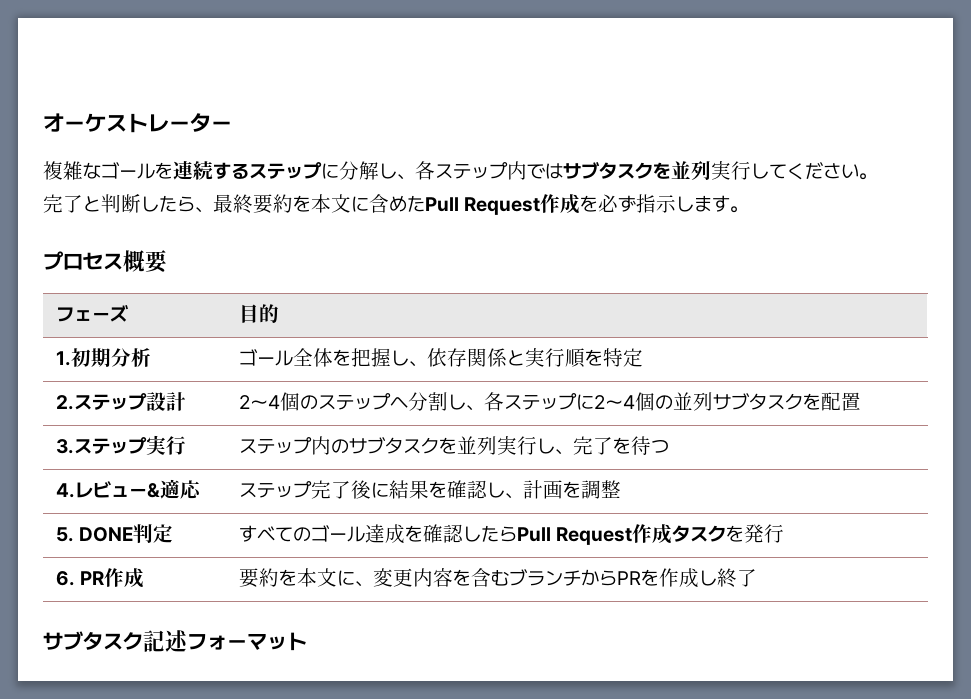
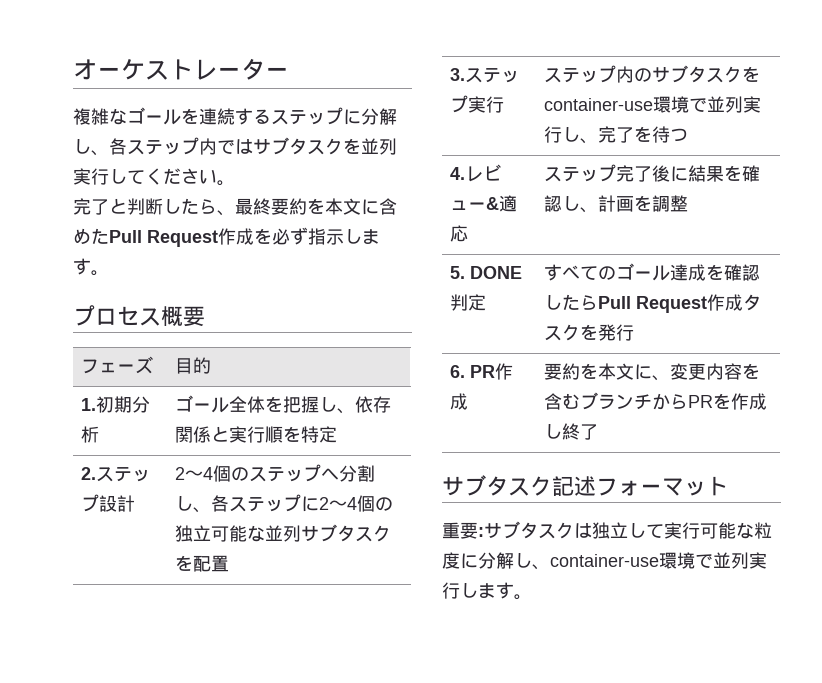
(673, 402) none -> [174,525,265,542] 独立可能な
(457, 445) none -> [543,96,707,113] container-use環境で
(307, 641) none -> [442,521,772,539] [442,552,767,570] [442,582,532,600] // 重要:サブタスクは独立して実行可能な粒度に分解し、container-use環境で並列実行します。

